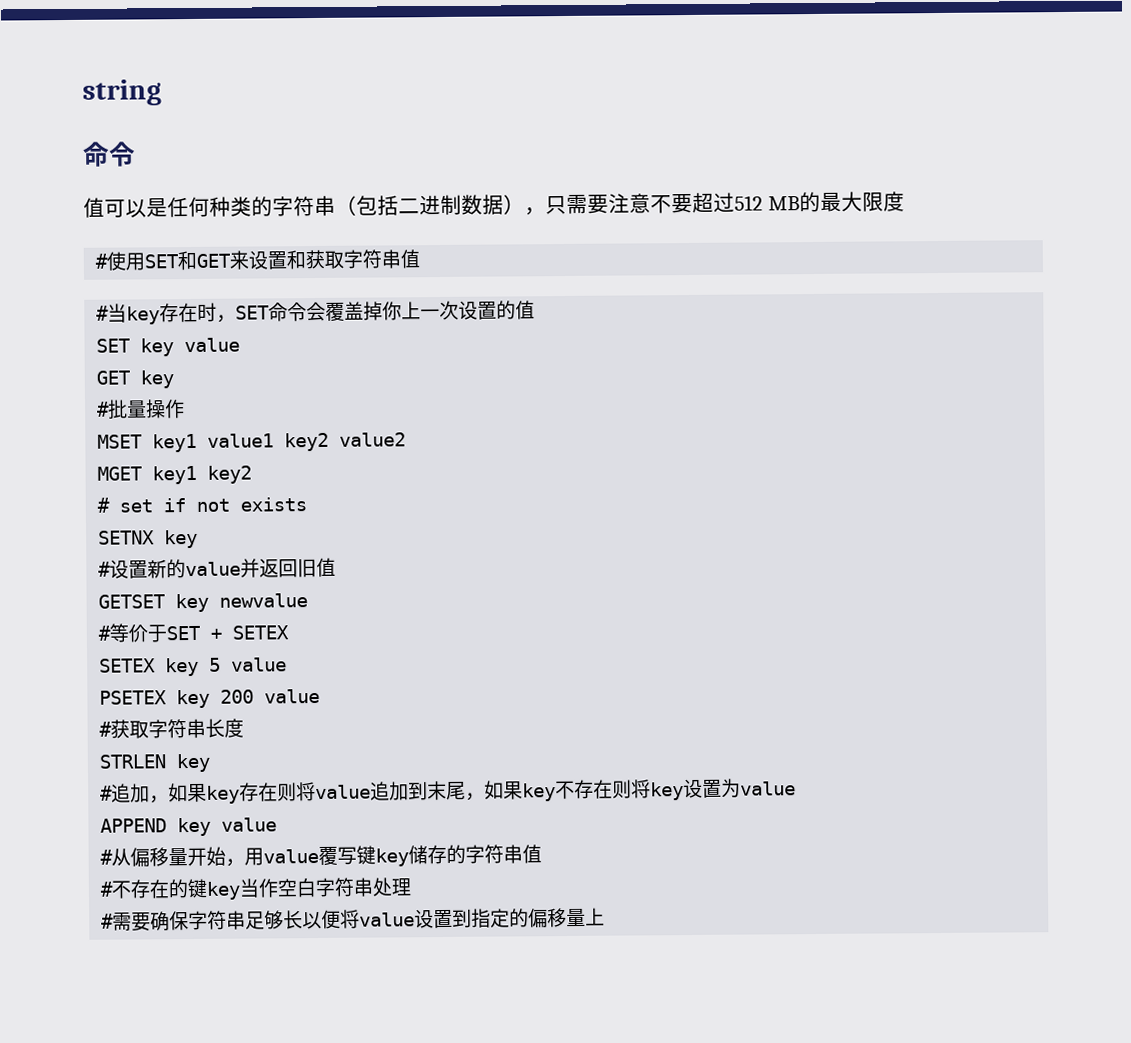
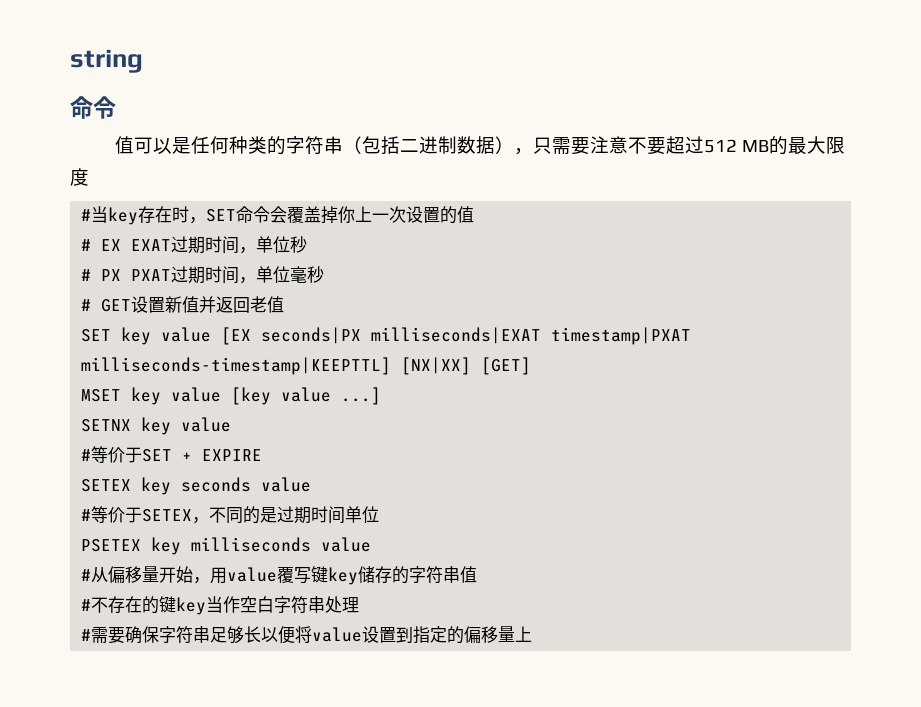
[95,249,421,271] // #使用SET和GET来设置和获取字符串值 -> (89, 177) none
[96,337,241,357] [96,370,175,389] [97,399,186,420] [97,432,407,453] [97,465,253,485] [97,497,308,513] [98,529,199,549] [98,557,337,579] [98,593,309,613] SET key value // GET key // #批量操作 // MSET key1 value1 key2 value2 // MGET key1 key2 // # set if not exists // SETNX key // #设置新的value并返回旧值 // GETSET key newvalue -> [81,236,308,254] [81,266,325,284] [81,296,285,313] [81,327,692,345] [81,357,532,375] [81,387,382,405] [81,417,232,435] # EX EXAT过期时间，单位秒 // # PX PXAT过期时间，单位毫秒 // # GET设置新值并返回老值 // SET key value [EX seconds|PX milliseconds|EXAT timestamp|PXAT milliseconds-timestamp|KEEPTTL] [NX|XX] [GET] // MSET key value [key value ...] // SETNX key value
[232,625,290,640] SETEX -> [202,449,263,461] EXPIRE
[209,657,288,672] [99,688,321,709] [99,718,245,739] [99,753,211,773] [100,778,797,804] [100,817,212,837] 5 value // PSETEX key 200 value // #获取字符串长度 // STRLEN key // #追加，如果key存在则将value追加到末尾，如果key不存在则将key设置为value // APPEND key -> [181,477,312,492] [81,506,380,524] [81,537,312,555] seconds value // #等价于SETEX，不同的是过期时间单位 // PSETEX key milliseconds

